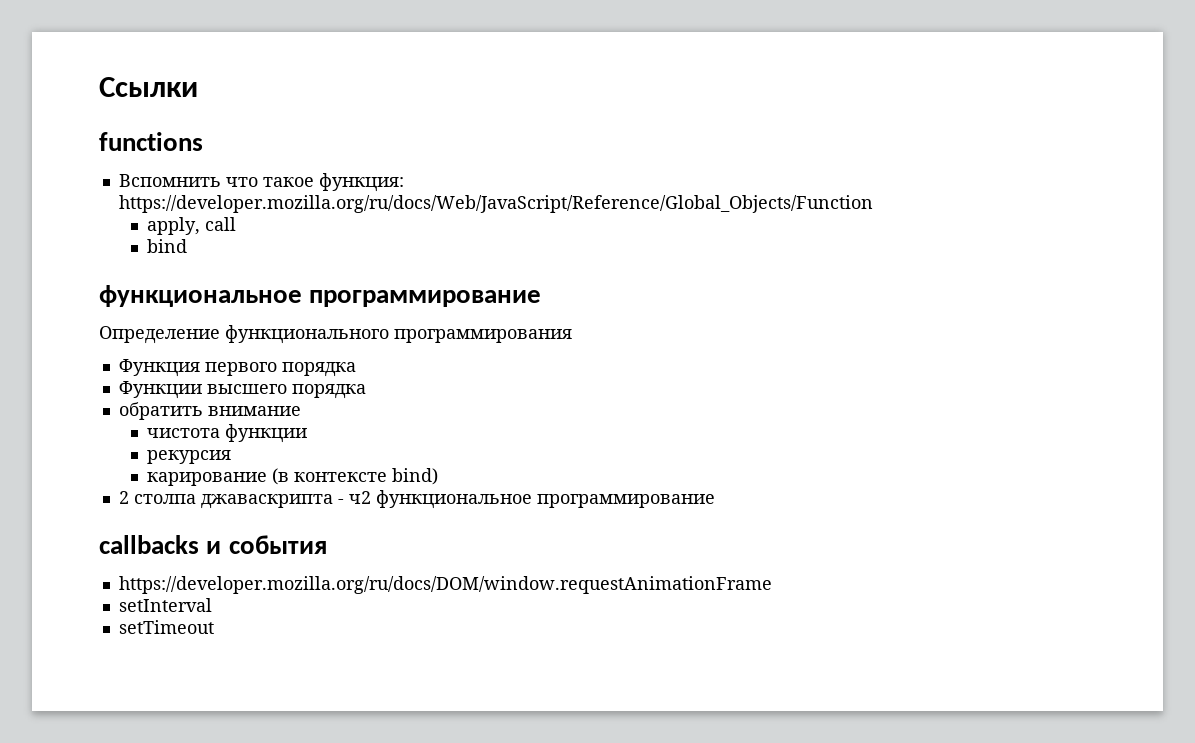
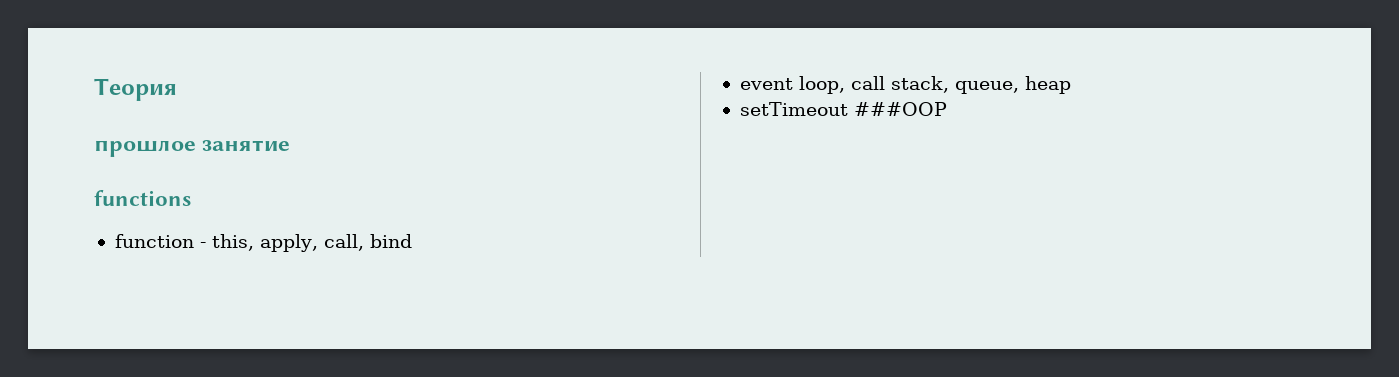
[99,77,198,97] [99,132,203,151] [118,173,404,192] [118,195,873,213] [147,217,237,235] [147,239,188,253] [99,285,542,307] [99,325,572,344] [118,359,356,377] [118,381,366,399] [118,402,301,420] [147,424,308,443] [147,450,232,464] [147,468,439,486] [118,490,715,509] [99,535,327,554] [118,576,772,594] [118,598,212,612] Ссылки // functions // Вспомнить что такое функция: https://developer.mozilla.org/ru/docs/Web/JavaScript/Reference/Global_Objects/Function // apply, call // bind // функциональное программирование // Определение функционального программирования // Функция первого порядка // Функции высшего порядка // обратить внимание // чистота функции // рекурсия // карирование (в контексте bind) // 2 столпа джаваскрипта - ч2 функциональное программирование // callbacks и события // https://developer.mozilla.org/ru/docs/DOM/window.requestAnimationFrame // setInterval -> [94,78,177,101] [94,140,291,157] [94,190,191,206] [114,234,412,252] [739,76,1071,94] Теория // прошлое занятие // functions // function - this, apply, call, bind // event loop, call stack, queue, heap
(214, 627) none -> [853,102,947,116] ###OOP

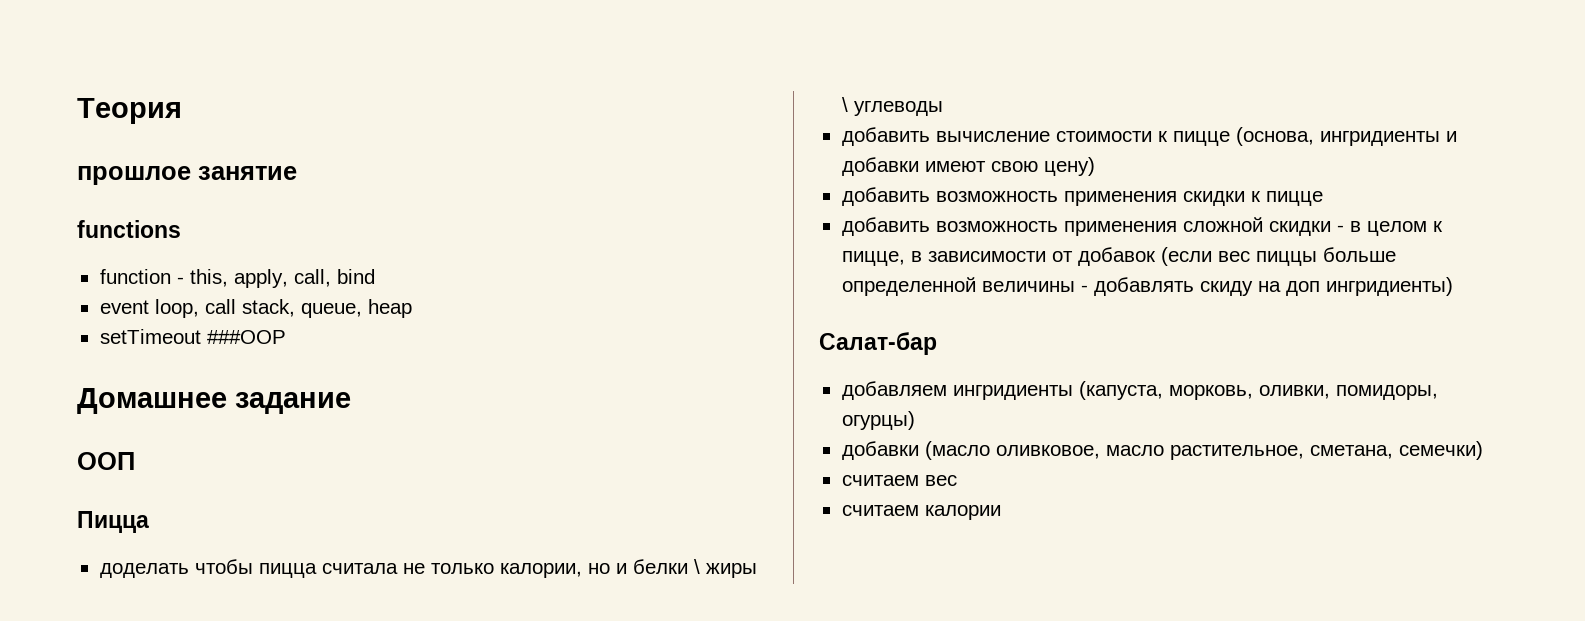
(947, 109) none -> [77,388,351,414] [77,452,135,470] [77,511,149,533] [99,559,757,578] [841,97,943,116] [841,127,1457,146] [841,157,1095,176] [841,187,1323,206] [841,217,1443,236] [841,247,1396,266] [841,277,1453,296] [819,332,937,355] [841,381,1438,400] [841,411,915,430] [841,441,1483,460] [841,475,957,486] [841,505,1001,520] // Домашнее задание // ООП // Пицца // доделать чтобы пицца считала не только калории, но и белки \ жиры \ углеводы // добавить вычисление стоимости к пицце (основа, ингридиенты и добавки имеют свою цену) // добавить возможность применения скидки к пицце // добавить возможность применения сложной скидки - в целом к пицце, в зависимости от добавок (если вес пиццы больше определенной величины - добавлять скиду на доп ингридиенты) // Салат-бар // добавляем ингридиенты (капуста, морковь, оливки, помидоры, огурцы) // добавки (масло оливковое, масло растительное, сметана, семечки) // считаем вес // считаем калории

